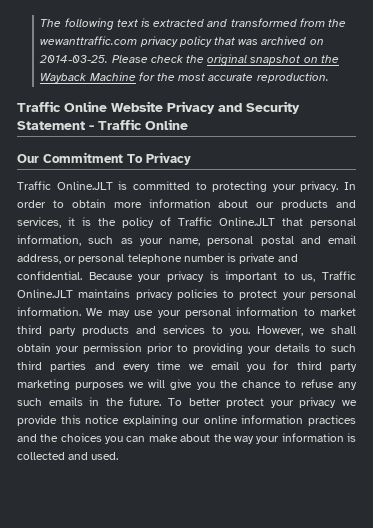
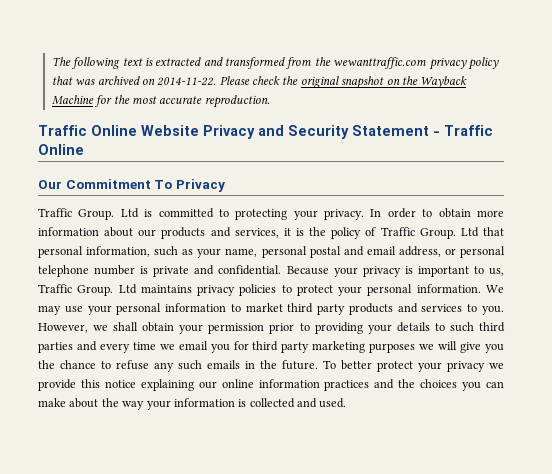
[39,55,109,63] 2014-03-25. -> [157,77,217,86] 2014-11-22.
[56,181,113,190] Online.JLT -> [78,208,139,220] Group. Ltd
[219,217,275,226] Online.JLT -> [419,227,479,239] Group. Ltd
[17,289,73,298] Online.JLT -> [77,284,137,296] Group. Ltd

